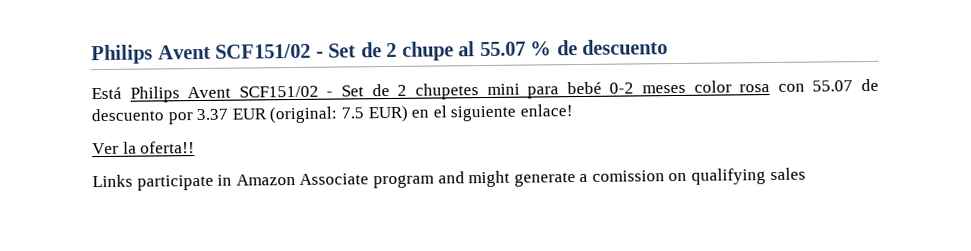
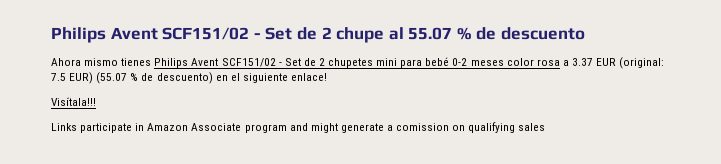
[91,86,122,100] Está -> [51,58,152,66] Ahora mismo tienes
[777,78,879,92] [91,108,193,125] con 55.07 de descuento por -> [562,60,569,66] a
(408, 114) none -> [96,72,213,84] (55.07 % de descuento)
[92,141,196,155] Ver la oferta!! -> [51,97,96,106] Visítala!!!

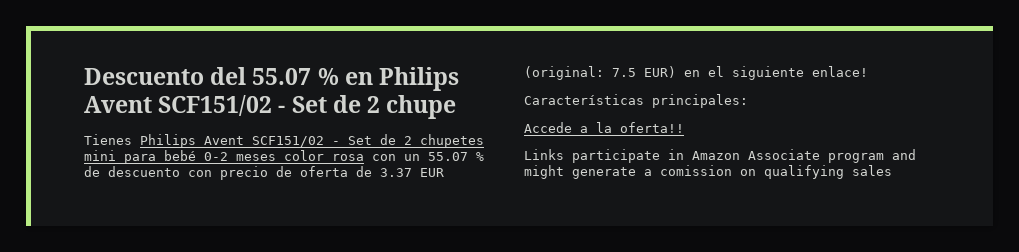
(51, 35) none -> [84,67,373,85] Descuento del 55.07 % en
[388,27,586,40] [51,58,152,66] al 55.07 % de descuento // Ahora mismo tienes -> [84,134,132,145] // Tienes
[562,60,569,66] a -> [372,152,484,161] [84,166,372,180] con un 55.07 % de descuento con precio de oferta de
[96,72,213,84] (55.07 % de descuento) -> (676, 72) none
[51,97,96,106] Visítala!!! -> [524,94,748,108] [524,122,684,133] Características principales: // Accede a la oferta!!

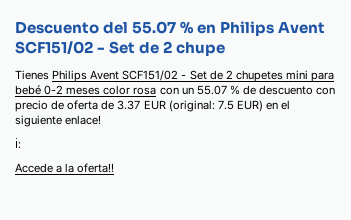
[524,94,748,108] Características principales: -> [15,138,21,149] ℹ:
[524,149,916,163] [524,165,892,179] // Links participate in Amazon Associate program and might generate a comission on qualifying sales -> (115, 168) none

